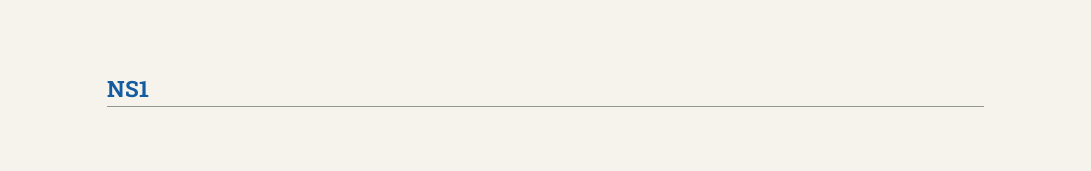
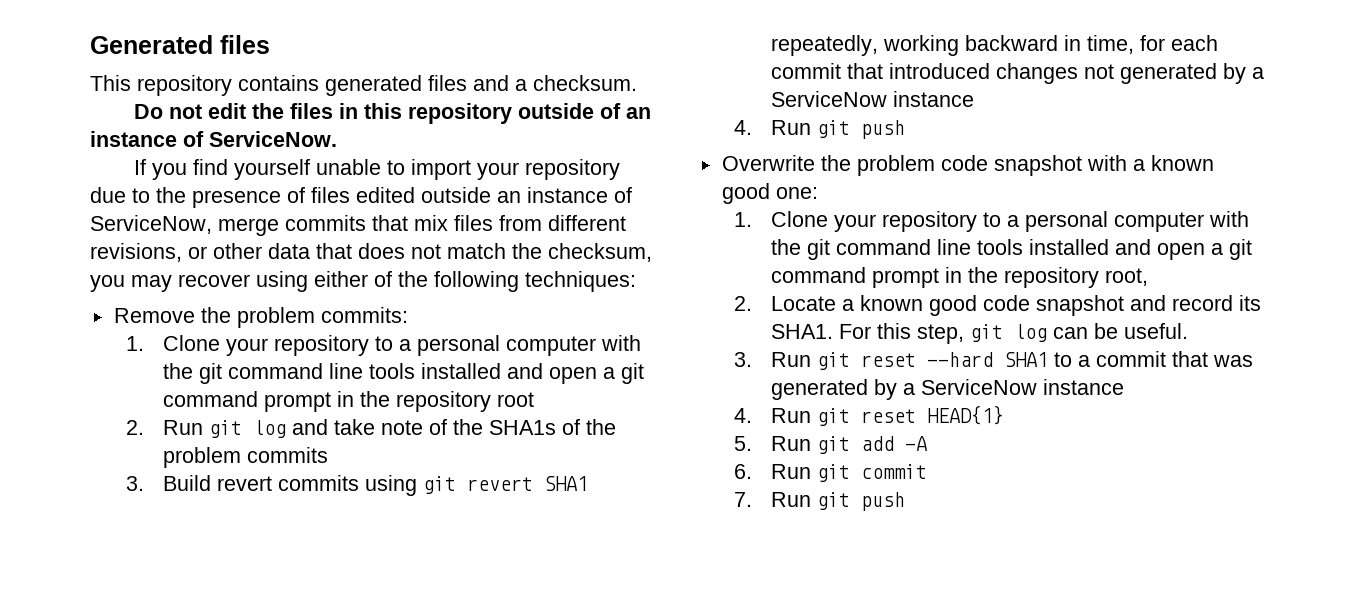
[107,80,149,98] NS1 -> [90,35,270,54] [90,75,637,96] [133,103,651,124] [90,131,337,147] [133,159,620,180] [90,187,632,208] [90,215,626,236] [90,243,652,262] [90,271,636,292] [113,307,408,328] [126,335,641,356] [162,363,644,384] [162,391,534,412] [126,419,616,438] [162,447,328,468] [126,475,588,496] [770,35,1218,56] [770,63,1264,84] [770,91,974,107] [734,120,905,139] [721,155,1214,176] [721,183,818,204] [734,211,1249,232] [770,239,1252,260] [770,267,1148,288] [734,295,1261,316] [770,323,1188,344] [734,351,1253,370] [770,379,1124,400] [734,405,1004,426] [734,436,927,454] [734,464,927,482] [734,492,905,511] Generated files // This repository contains generated files and a checksum. // Do not edit the files in this repository outside of an instance of ServiceNow. // If you find yourself unable to import your repository due to the presence of files edited outside an instance of ServiceNow, merge commits that mix files from different revisions, or other data that does not match the checksum, you may recover using either of the following techniques: // Remove the problem commits: // 1. Clone your repository to a personal computer with the git command line tools installed and open a git command prompt in the repository root // 2. Run git log and take note of the SHA1s of the problem commits // 3. Build revert commits using git revert SHA1 repeatedly, working backward in time, for each commit that introduced changes not generated by a ServiceNow instance // 4. Run git push // Overwrite the problem code snapshot with a known good one: // 1. Clone your repository to a personal computer with the git command line tools installed and open a git command prompt in the repository root, // 2. Locate a known good code snapshot and record its SHA1. For this step, git log can be useful. // 3. Run git reset --hard SHA1 to a commit that was generated by a ServiceNow instance // 4. Run git reset HEAD{1} // 5. Run git add -A // 6. Run git commit // 7. Run git push

